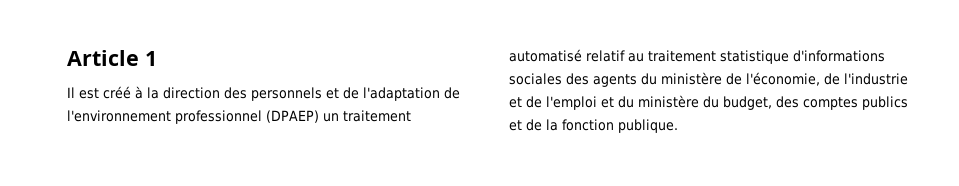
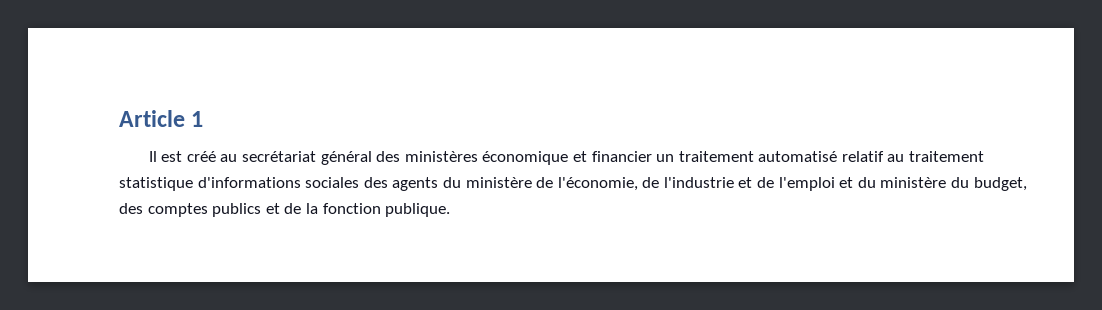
[135,86,460,101] [67,110,319,124] à la direction des personnels et de l'adaptation de l'environnement professionnel (DPAEP) -> [220,151,652,165] au secrétariat général des ministères économique et financier

